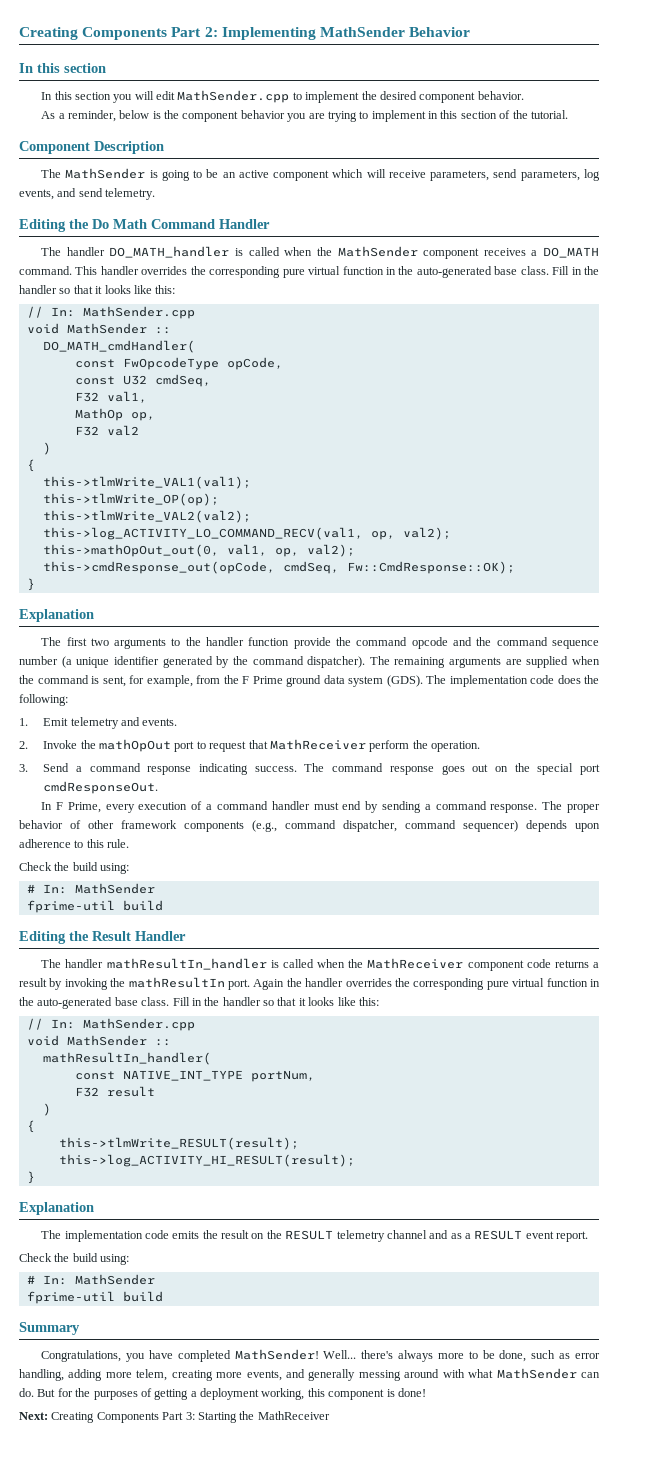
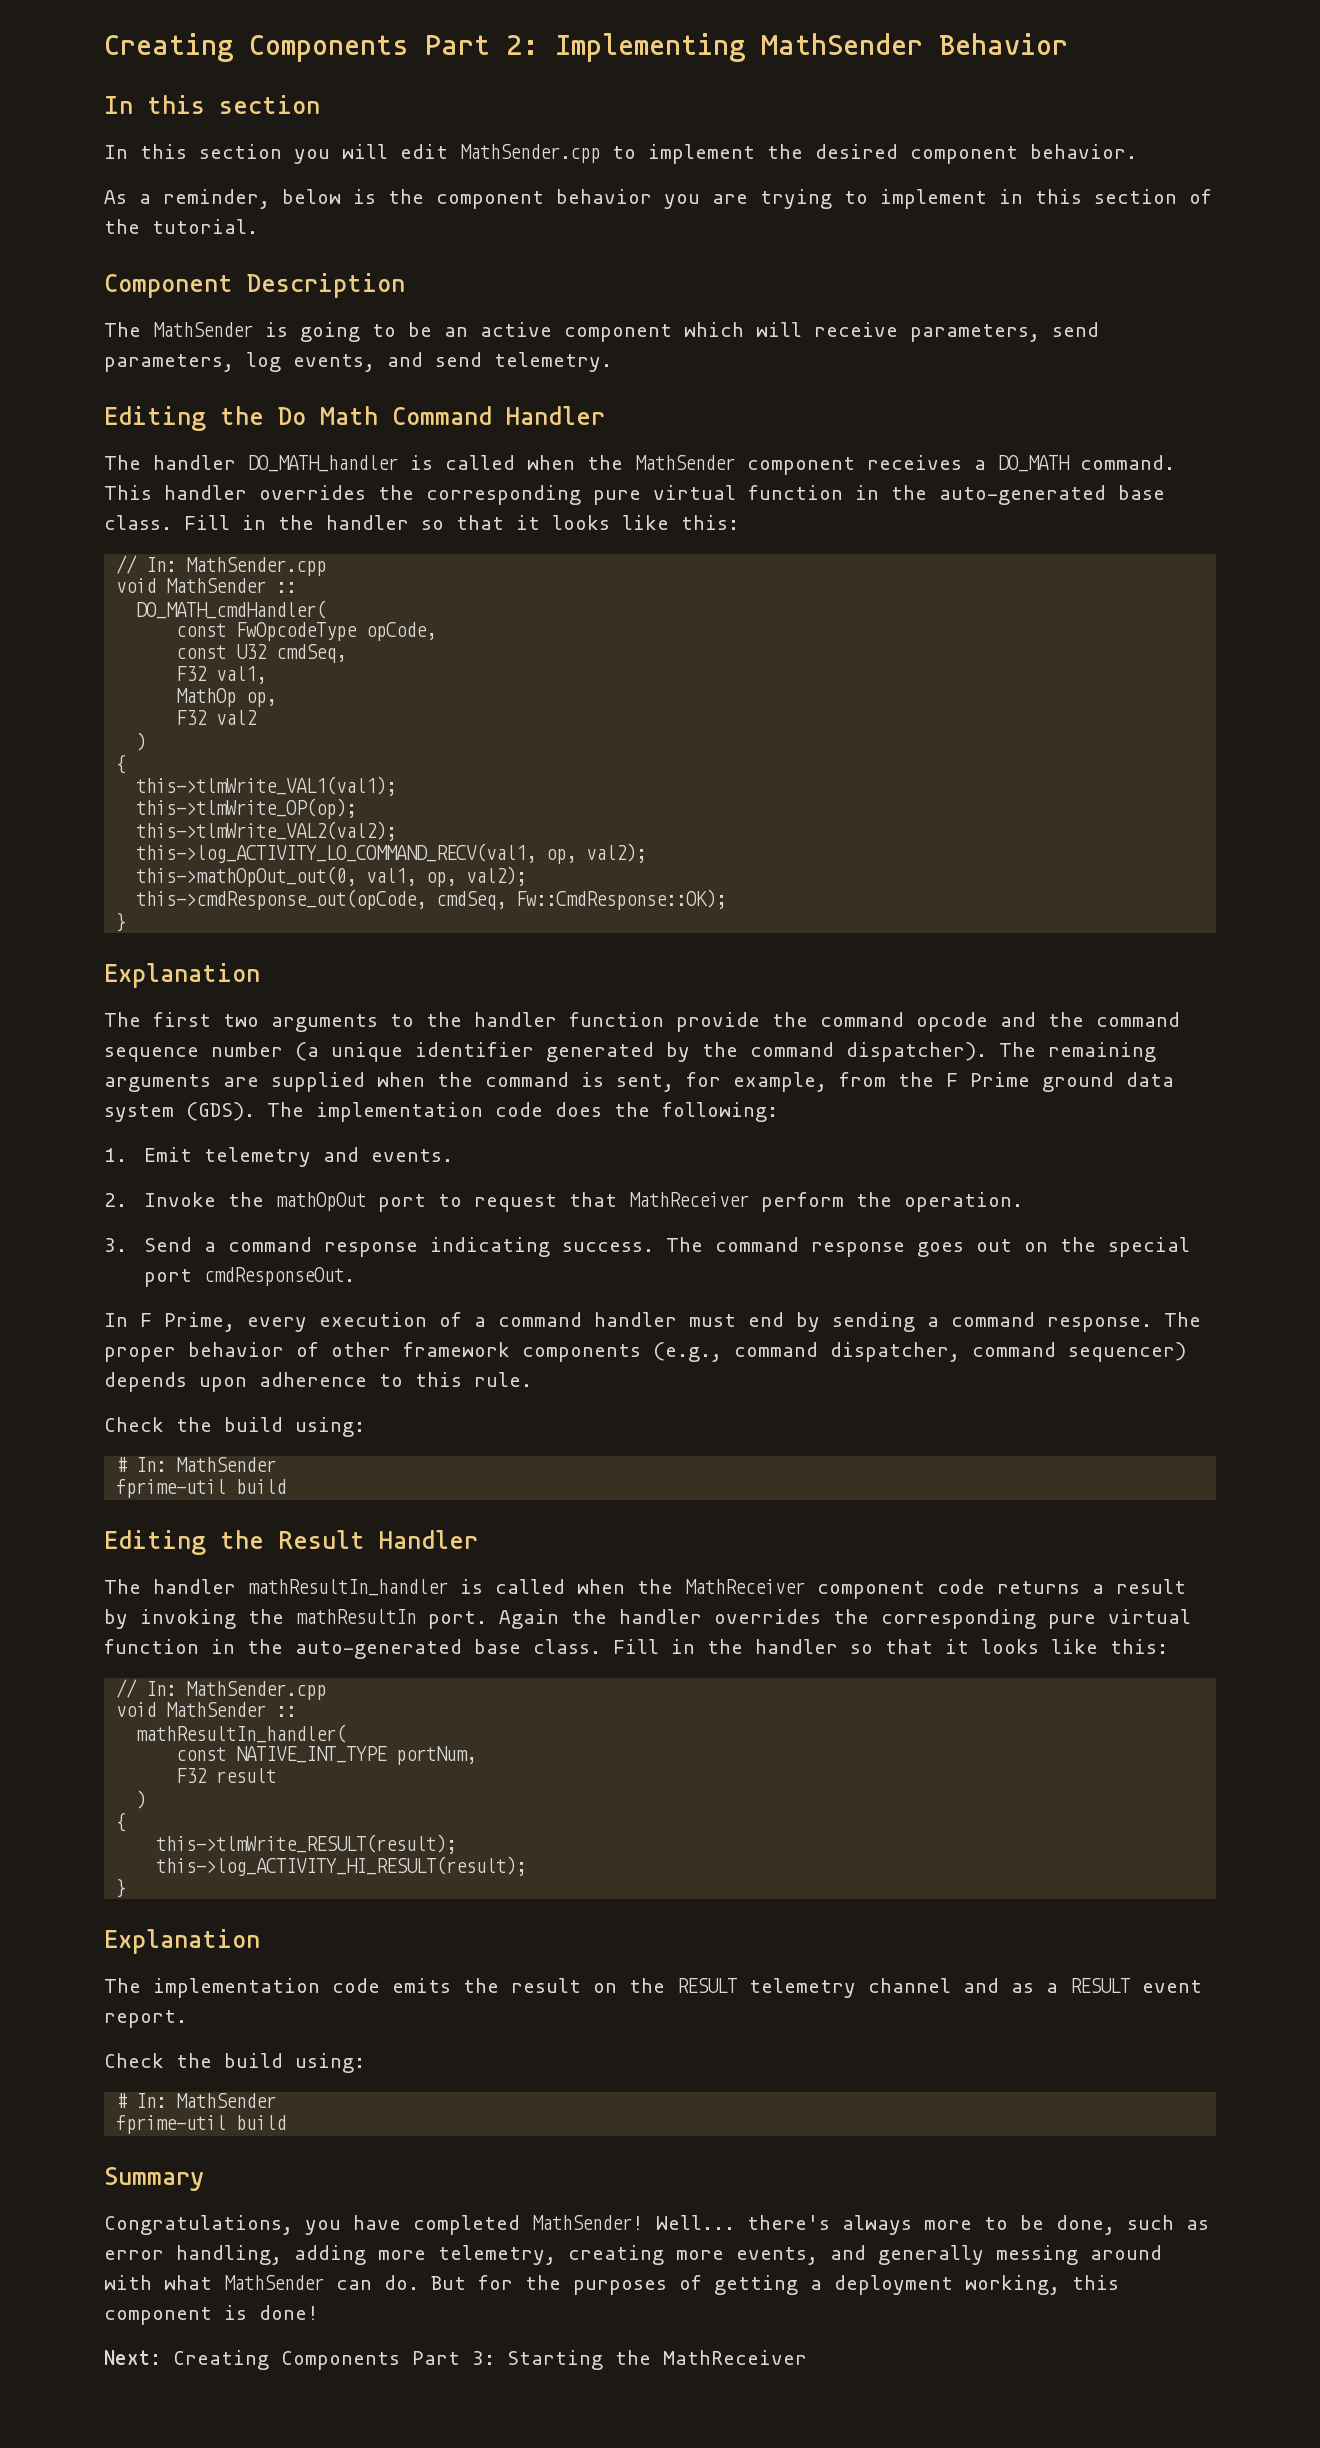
[136,1369,168,1381] telem, -> [438,2245,556,2265] telemetry,

